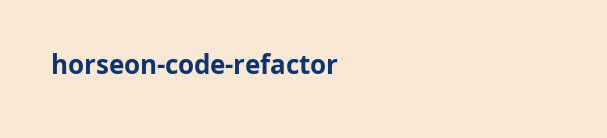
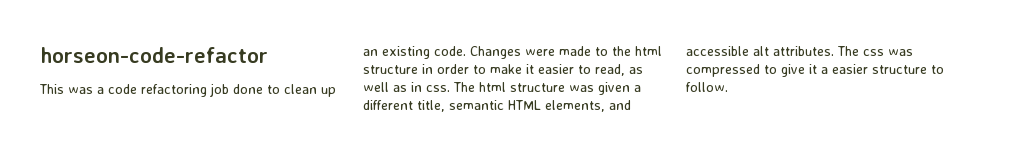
(338, 63) none -> [39,83,336,97] [363,46,662,59] [363,64,643,76] [363,82,641,95] [363,100,631,112] [686,46,913,56] [686,64,944,77] [686,82,728,92] // This was a code refactoring job done to clean up an existing code. Changes were made to the html structure in order to make it easier to read, as well as in css. The html structure was given a different title, semantic HTML elements, and accessible alt attributes. The css was compressed to give it a easier structure to follow.

